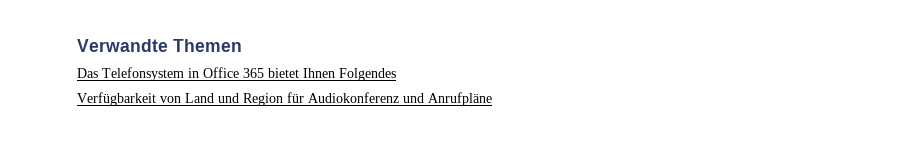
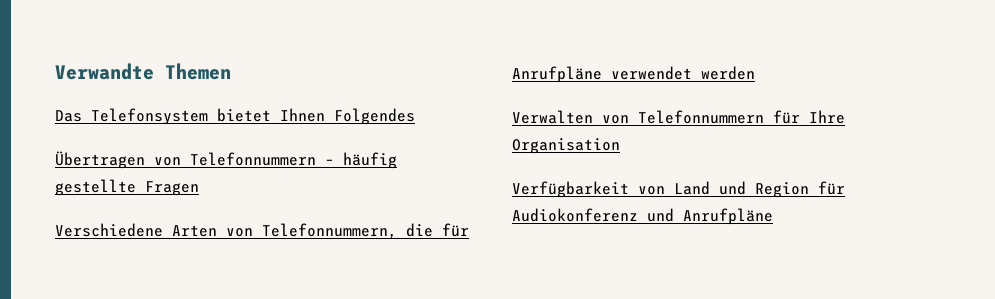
[188,67,264,78] in Office 365 -> (208, 116) none
(396, 74) none -> [55,151,397,169] [55,179,199,196] [55,223,469,239] [512,66,755,83] [512,110,845,124] [512,138,620,154] // Übertragen von Telefonnummern – häufig gestellte Fragen // Verschiedene Arten von Telefonnummern, die für Anrufpläne verwendet werden // Verwalten von Telefonnummern für Ihre Organisation

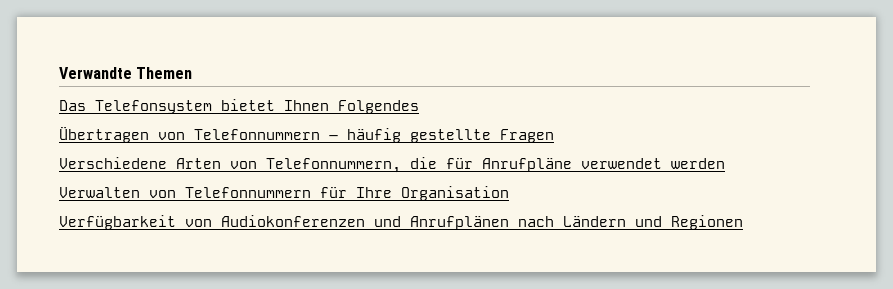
[674,181,845,198] [512,208,773,225] Land und Region für Audiokonferenz und Anrufpläne -> [221,215,743,230] Audiokonferenzen und Anrufplänen nach Ländern und Regionen

